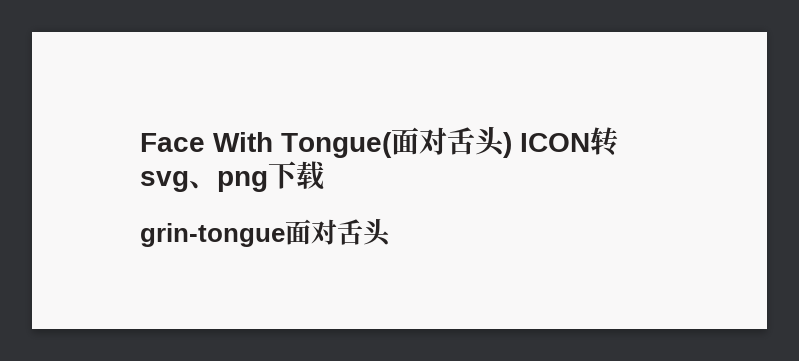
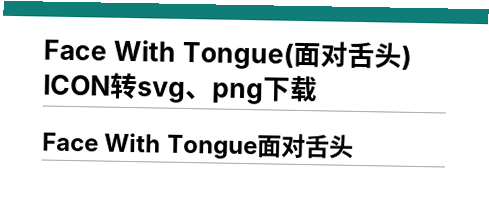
[140,223,285,247] grin-tongue -> [42,132,258,160] Face With Tongue

